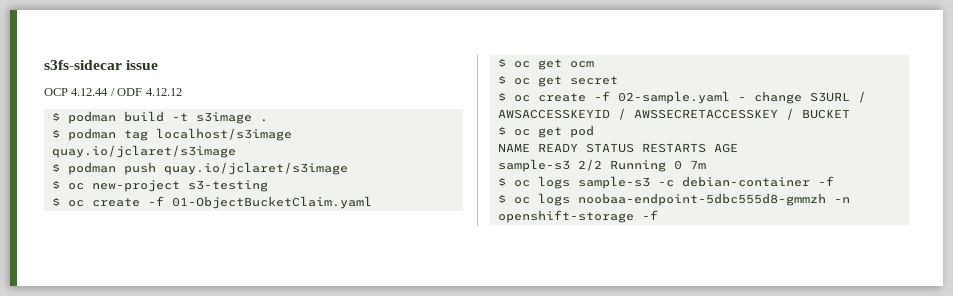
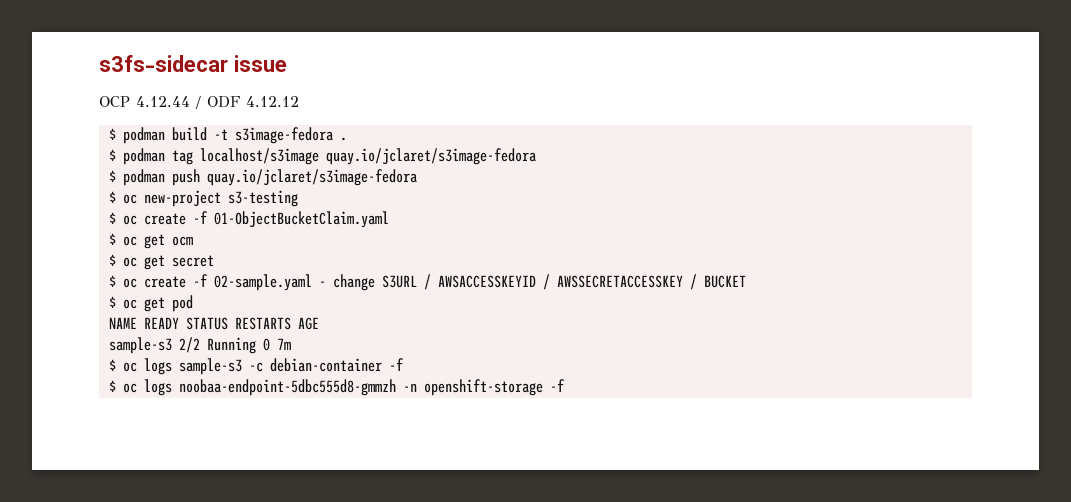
[195,112,252,124] s3image -> [234,127,333,144] s3image-fedora
[51,145,236,158] quay.io/jclaret/s3image -> [325,148,536,165] quay.io/jclaret/s3image-fedora
[163,162,348,175] quay.io/jclaret/s3image -> [206,169,417,186] quay.io/jclaret/s3image-fedora

